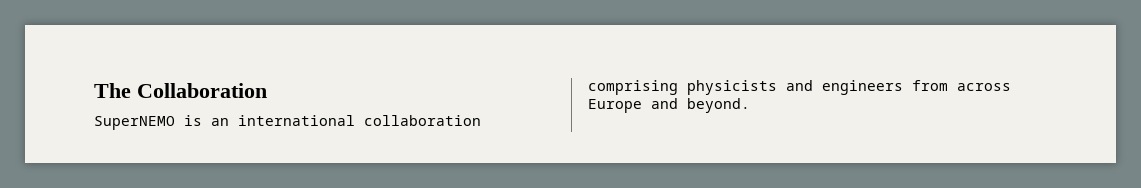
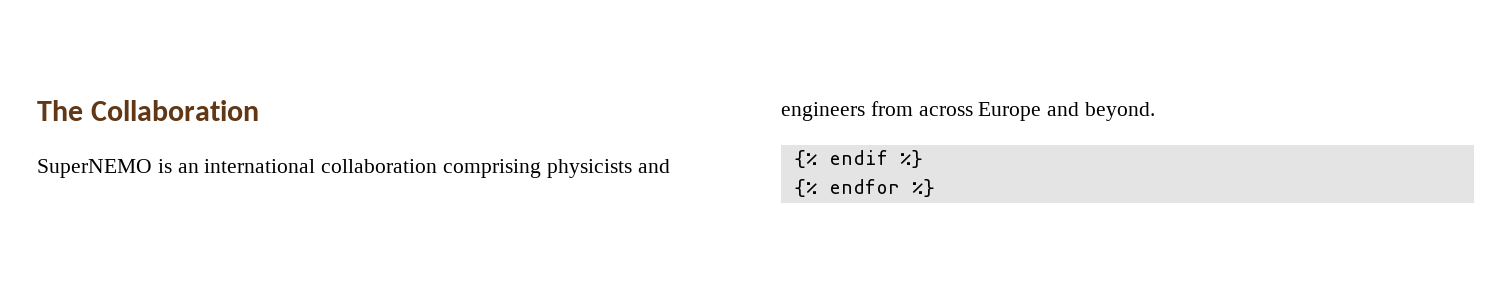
(750, 105) none -> [793,150,923,168] [793,179,935,197] // {% endif %} // {% endfor %}

